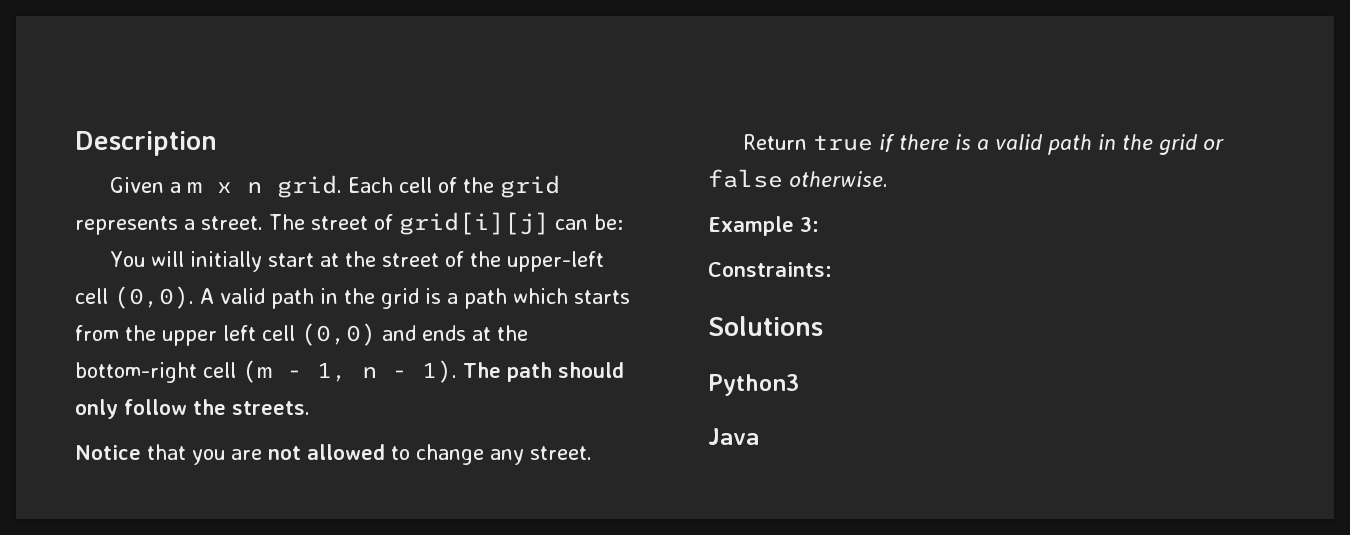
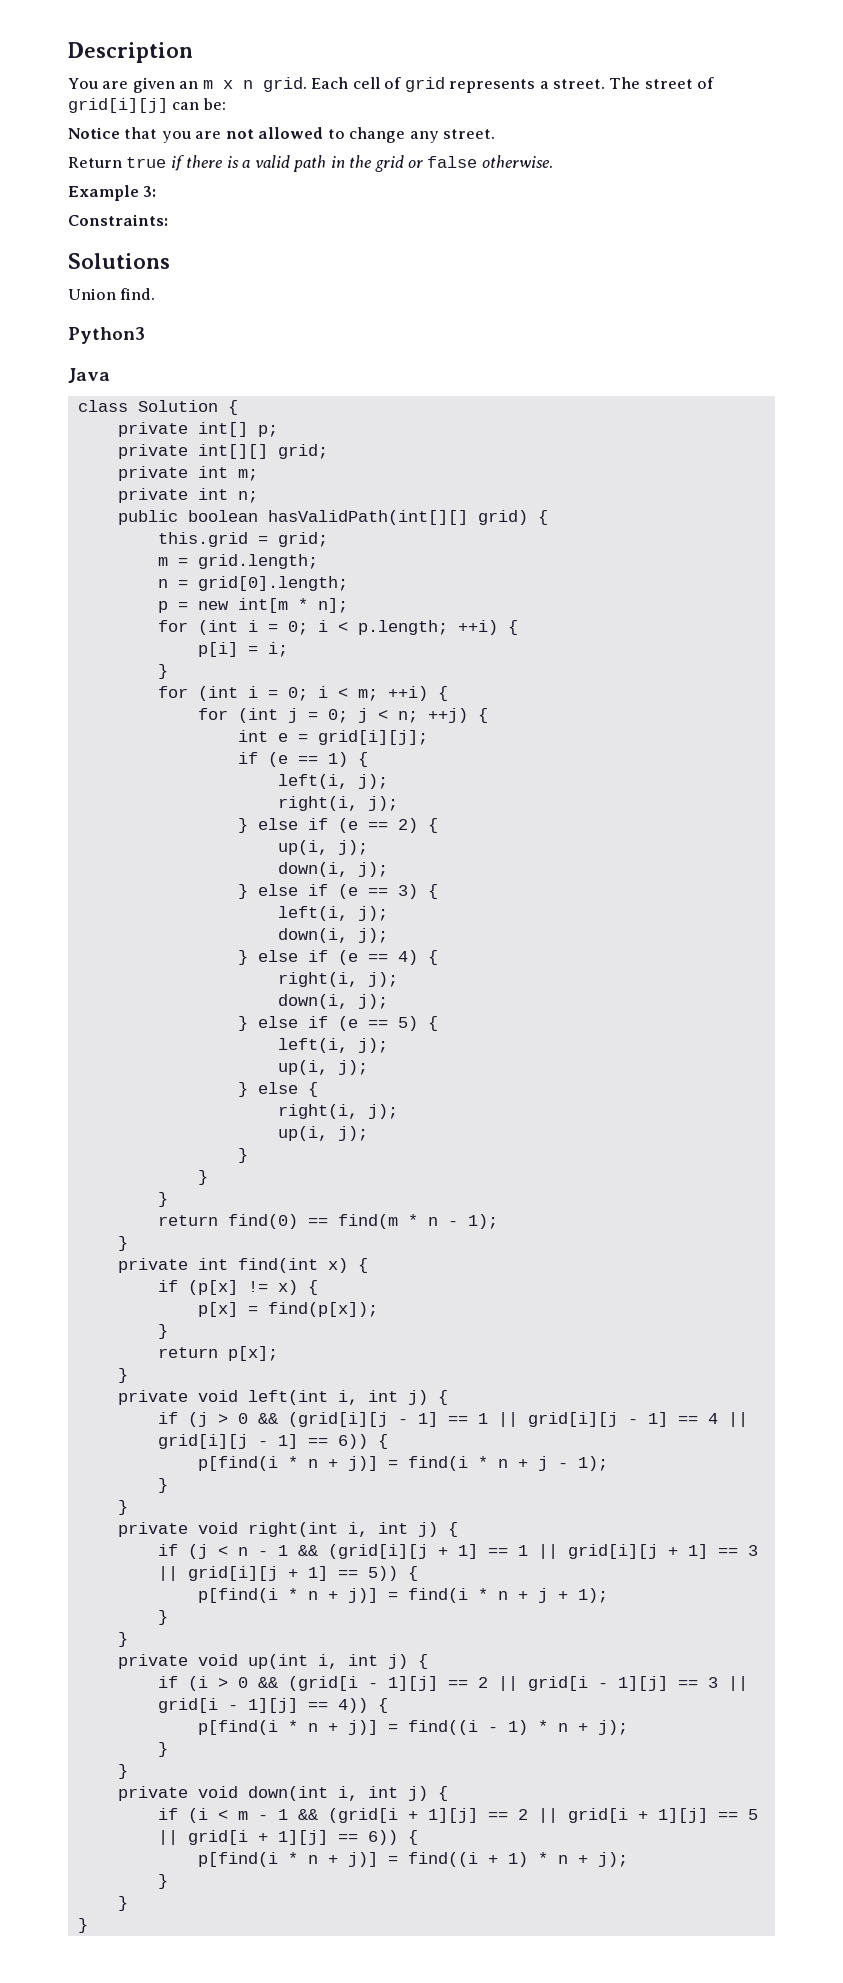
[110,177,182,193] Given a -> [68,77,199,93] You are given an
[463,177,495,193] the -> (402, 83) none
[110,251,605,272] [75,286,630,309] [75,323,528,346] [75,360,624,383] [75,399,310,419] // You will initially start at the street of the upper-left cell (0,0). A valid path in the grid is a path which starts from the upper left cell (0,0) and ends at the bottom-right cell (m - 1, n - 1). The path should only follow the streets. -> (226, 104) none
(823, 326) none -> [68,288,156,300] // Union find.
(759, 436) none -> [77,400,238,415] [117,422,278,437] [117,444,328,459] [117,466,258,481] [117,488,258,503] [117,510,548,525] [157,532,328,547] [157,554,318,569] [157,576,348,591] [157,598,348,613] [157,620,518,635] [197,642,288,657] [157,664,168,679] [157,686,448,701] [197,708,488,723] [237,730,428,745] [237,752,368,767] [277,774,388,789] [277,796,398,811] [237,818,438,833] [277,840,368,855] [277,862,388,877] [237,884,438,899] [277,906,388,921] [277,928,388,943] [237,950,438,965] [277,972,398,987] [277,994,388,1009] [237,1016,438,1031] [277,1038,388,1053] [277,1060,368,1075] [237,1082,318,1097] [277,1104,398,1119] [277,1126,368,1141] [237,1148,248,1163] [197,1170,208,1185] [157,1192,168,1207] [157,1214,498,1229] [117,1236,128,1251] [117,1258,368,1273] [157,1280,318,1295] [197,1302,378,1317] [157,1324,168,1339] [157,1346,278,1361] [117,1368,128,1383] [117,1390,448,1405] [157,1412,748,1427] [157,1434,388,1449] [197,1456,608,1471] [157,1478,168,1493] [117,1500,128,1515] [117,1522,458,1537] [157,1544,758,1559] [157,1566,418,1581] [197,1588,608,1603] [157,1610,168,1625] [117,1632,128,1647] [117,1654,428,1669] [157,1676,748,1691] [157,1698,388,1713] [197,1720,628,1735] [157,1742,168,1757] [117,1764,128,1779] [117,1786,448,1801] [157,1808,758,1823] [157,1830,418,1845] [197,1852,628,1867] [157,1874,168,1889] [117,1896,128,1911] [77,1918,88,1933] // class Solution { // private int[] p; // private int[][] grid; // private int m; // private int n; // public boolean hasValidPath(int[][] grid) { // this.grid = grid; // m = grid.length; // n = grid[0].length; // p = new int[m * n]; // for (int i = 0; i < p.length; ++i) { // p[i] = i; // } // for (int i = 0; i < m; ++i) { // for (int j = 0; j < n; ++j) { // int e = grid[i][j]; // if (e == 1) { // left(i, j); // right(i, j); // } else if (e == 2) { // up(i, j); // down(i, j); // } else if (e == 3) { // left(i, j); // down(i, j); // } else if (e == 4) { // right(i, j); // down(i, j); // } else if (e == 5) { // left(i, j); // up(i, j); // } else { // right(i, j); // up(i, j); // } // } // } // return find(0) == find(m * n - 1); // } // private int find(int x) { // if (p[x] != x) { // p[x] = find(p[x]); // } // return p[x]; // } // private void left(int i, int j) { // if (j > 0 && (grid[i][j - 1] == 1 || grid[i][j - 1] == 4 || grid[i][j - 1] == 6)) { // p[find(i * n + j)] = find(i * n + j - 1); // } // } // private void right(int i, int j) { // if (j < n - 1 && (grid[i][j + 1] == 1 || grid[i][j + 1] == 3 || grid[i][j + 1] == 5)) { // p[find(i * n + j)] = find(i * n + j + 1); // } // } // private void up(int i, int j) { // if (i > 0 && (grid[i - 1][j] == 2 || grid[i - 1][j] == 3 || grid[i - 1][j] == 4)) { // p[find(i * n + j)] = find((i - 1) * n + j); // } // } // private void down(int i, int j) { // if (i < m - 1 && (grid[i + 1][j] == 2 || grid[i + 1][j] == 5 || grid[i + 1][j] == 6)) { // p[find(i * n + j)] = find((i + 1) * n + j); // } // } // }

